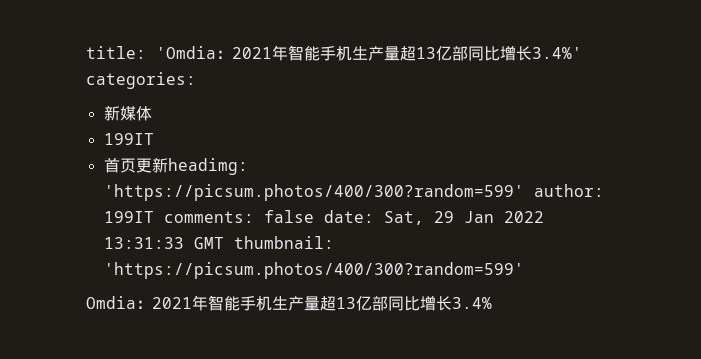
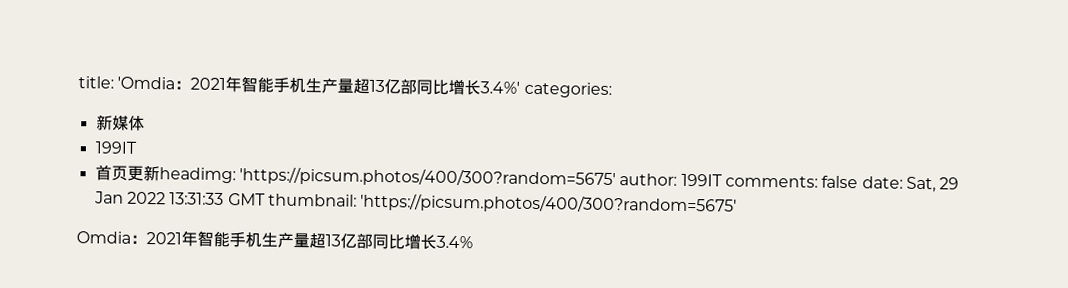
[103,184,524,201] 'https://picsum.photos/400/300?random=599' -> [238,166,616,189] 'https://picsum.photos/400/300?random=5675'
[103,262,524,279] 'https://picsum.photos/400/300?random=599' -> [360,192,738,215] 'https://picsum.photos/400/300?random=5675'

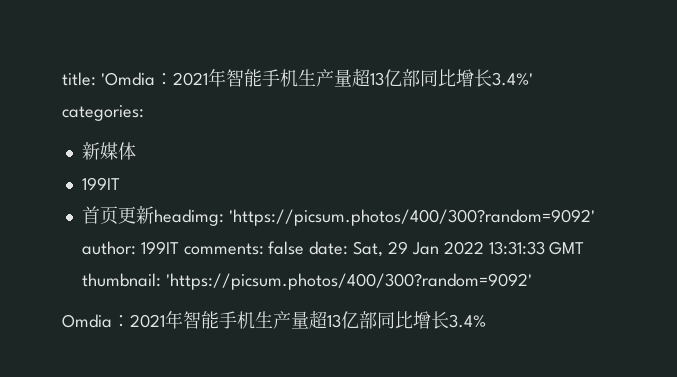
[238,166,616,189] 'https://picsum.photos/400/300?random=5675' -> [228,209,595,226] 'https://picsum.photos/400/300?random=9092'
[360,192,738,215] 'https://picsum.photos/400/300?random=5675' -> [165,273,532,290] 'https://picsum.photos/400/300?random=9092'

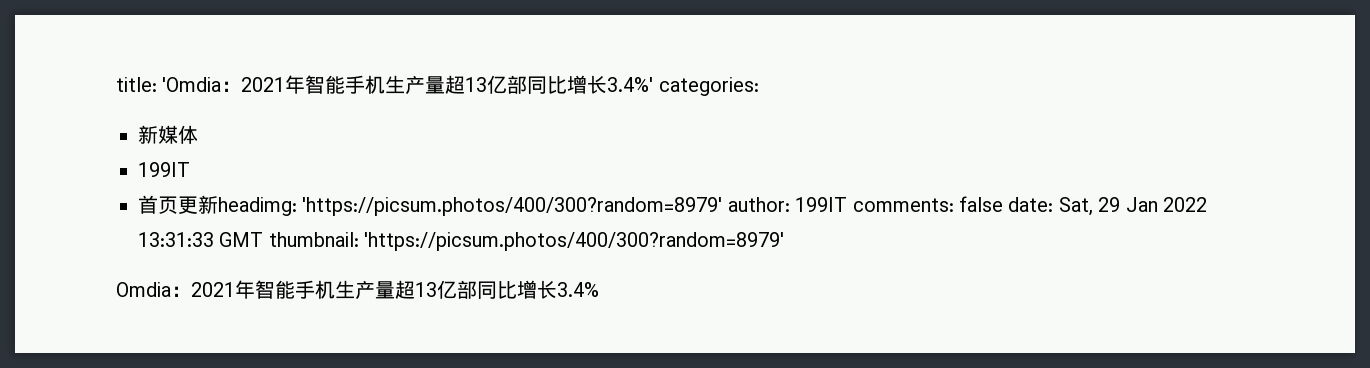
[228,209,595,226] 'https://picsum.photos/400/300?random=9092' -> [302,197,723,216] 'https://picsum.photos/400/300?random=8979'
[165,273,532,290] 'https://picsum.photos/400/300?random=9092' -> [364,232,785,251] 'https://picsum.photos/400/300?random=8979'

